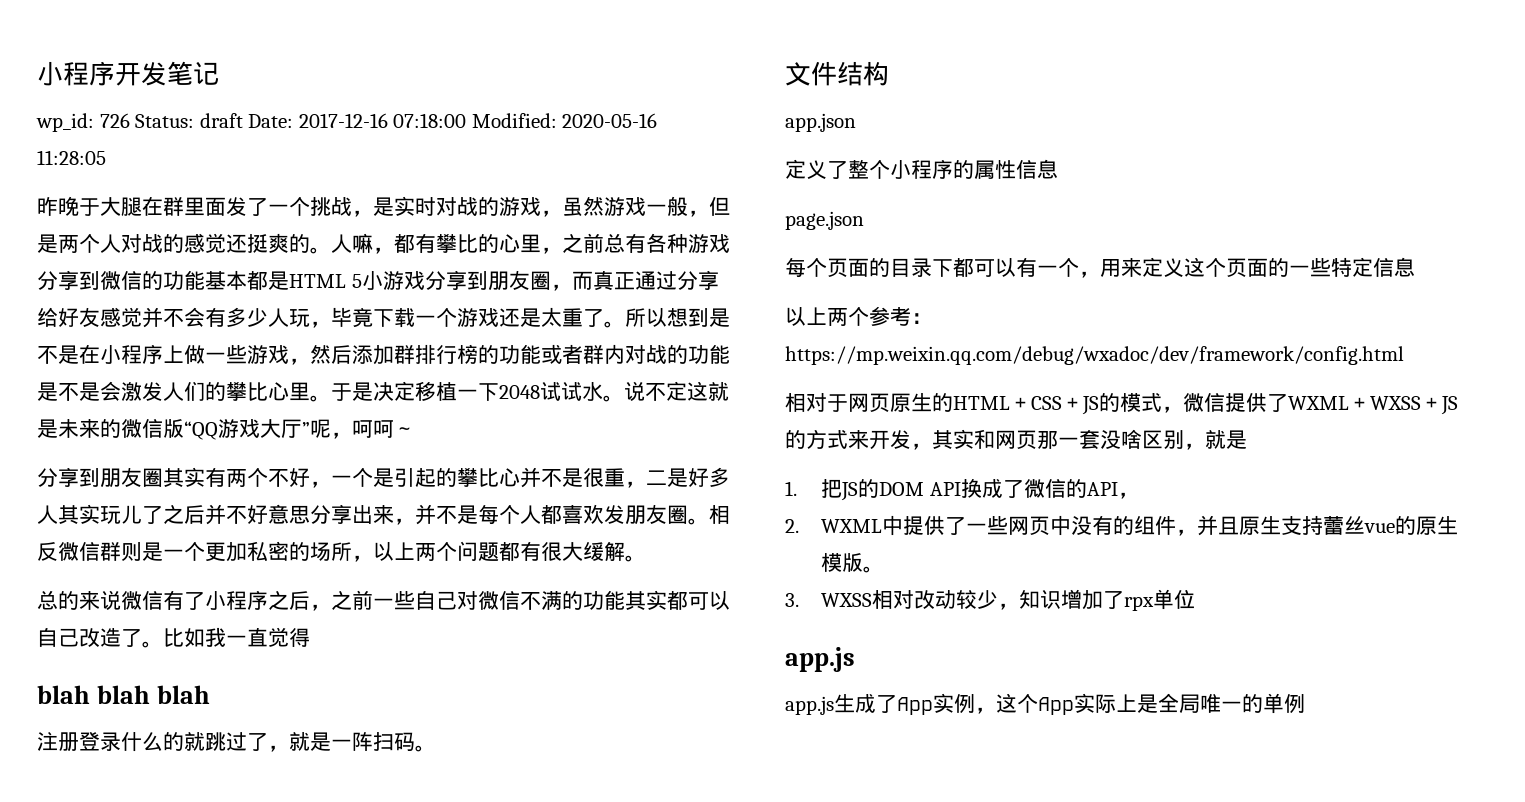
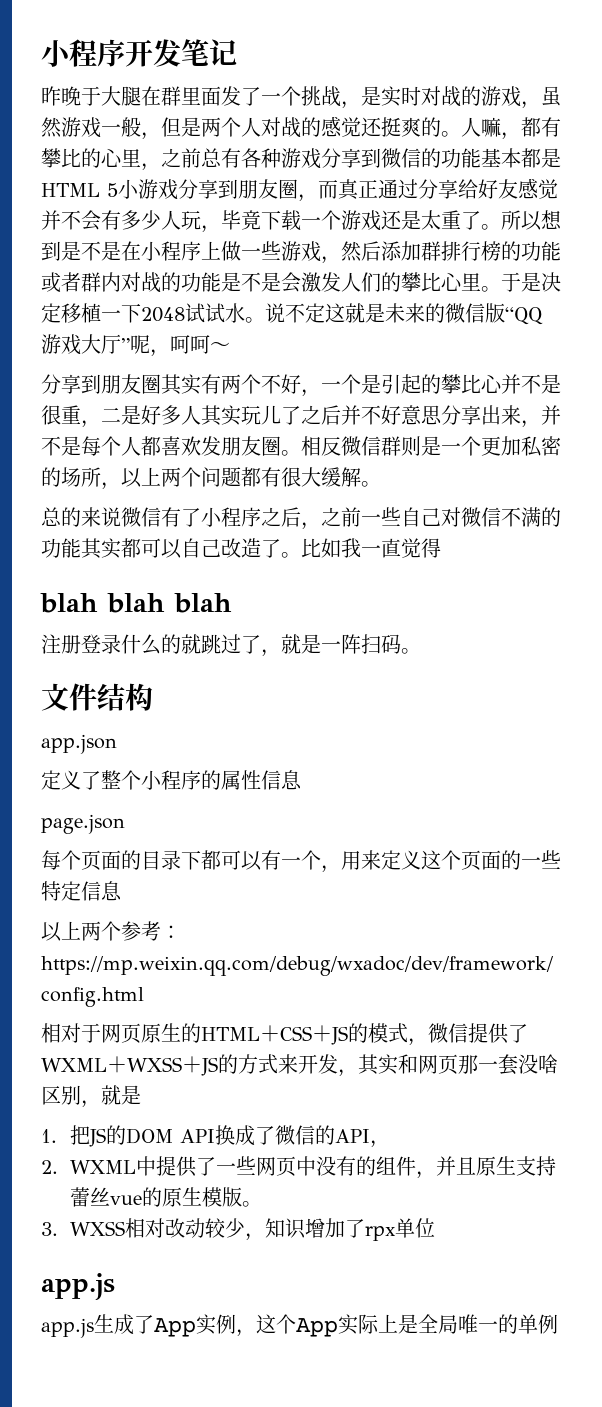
[36,113,658,132] [37,150,106,165] // wp_id: 726 Status: draft Date: 2017-12-16 07:18:00 Modified: 2020-05-16 11:28:05 -> (237, 52) none

